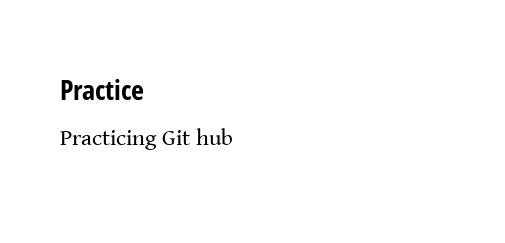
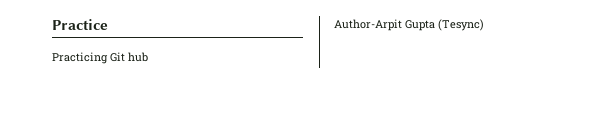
(234, 136) none -> [334,19,484,31] // Author-Arpit Gupta (Tesync)

